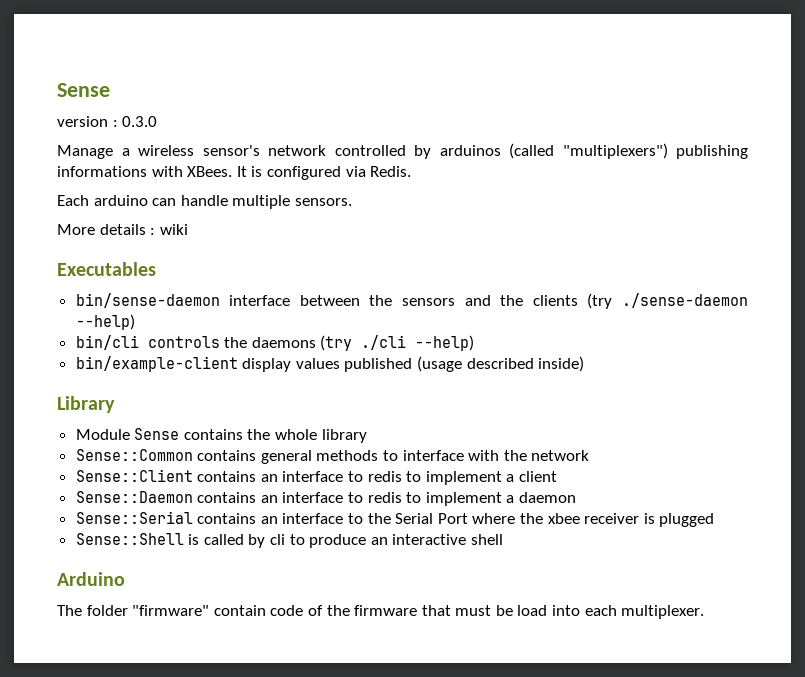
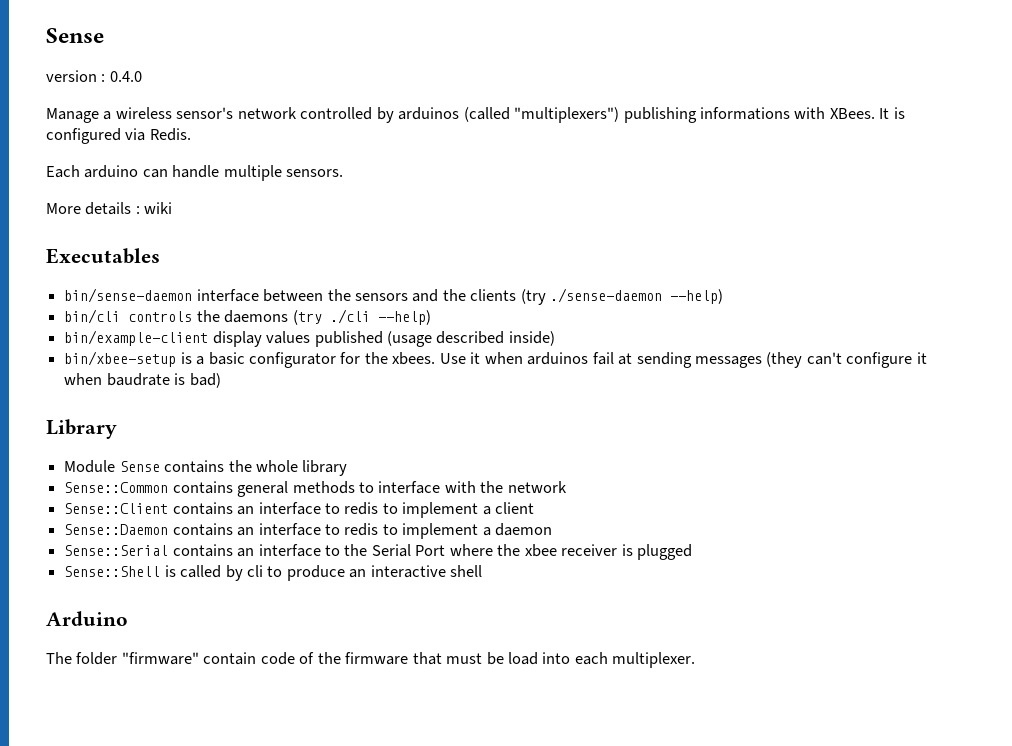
[122,116,158,127] 0.3.0 -> [109,71,142,82] 0.4.0
(585, 364) none -> [64,351,927,368] [64,373,221,388] // bin/xbee-setup is a basic configurator for the xbees. Use it when arduinos fail at sending messages (they can't configure it when baudrate is bad)

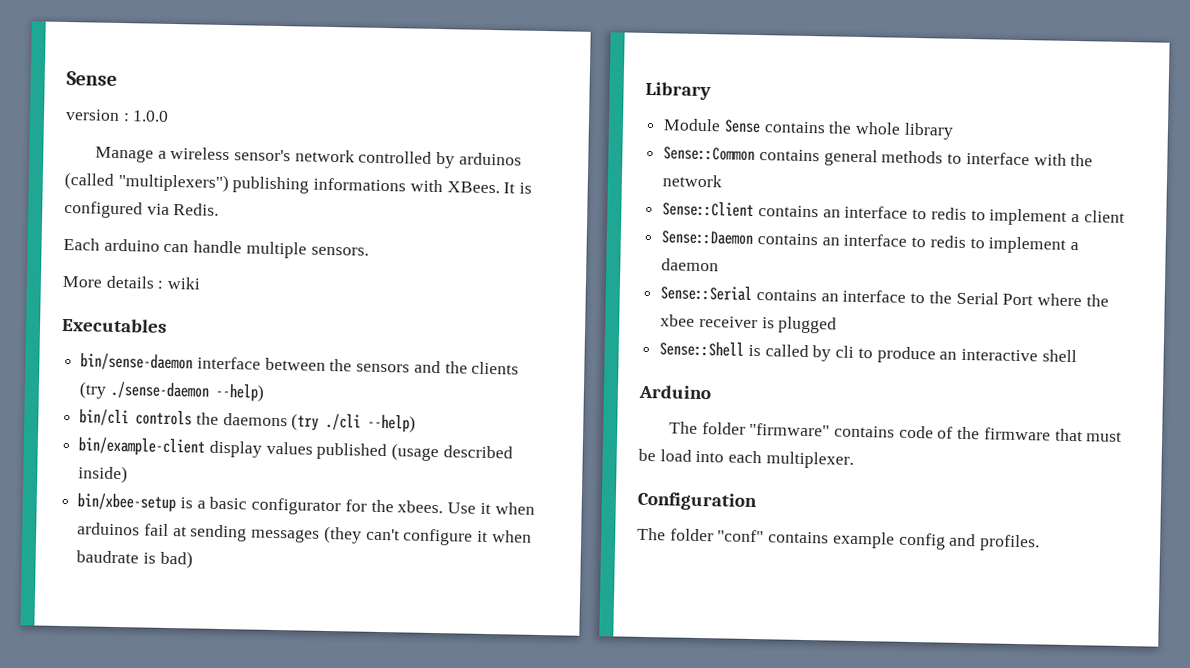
[109,71,142,82] 0.4.0 -> [132,110,170,122] 1.0.0
[203,652,257,665] contain -> [834,425,896,438] contains
(696, 660) none -> [637,491,758,512] [637,527,1041,552] // Configuration // The folder "conf" contains example config and profiles.

